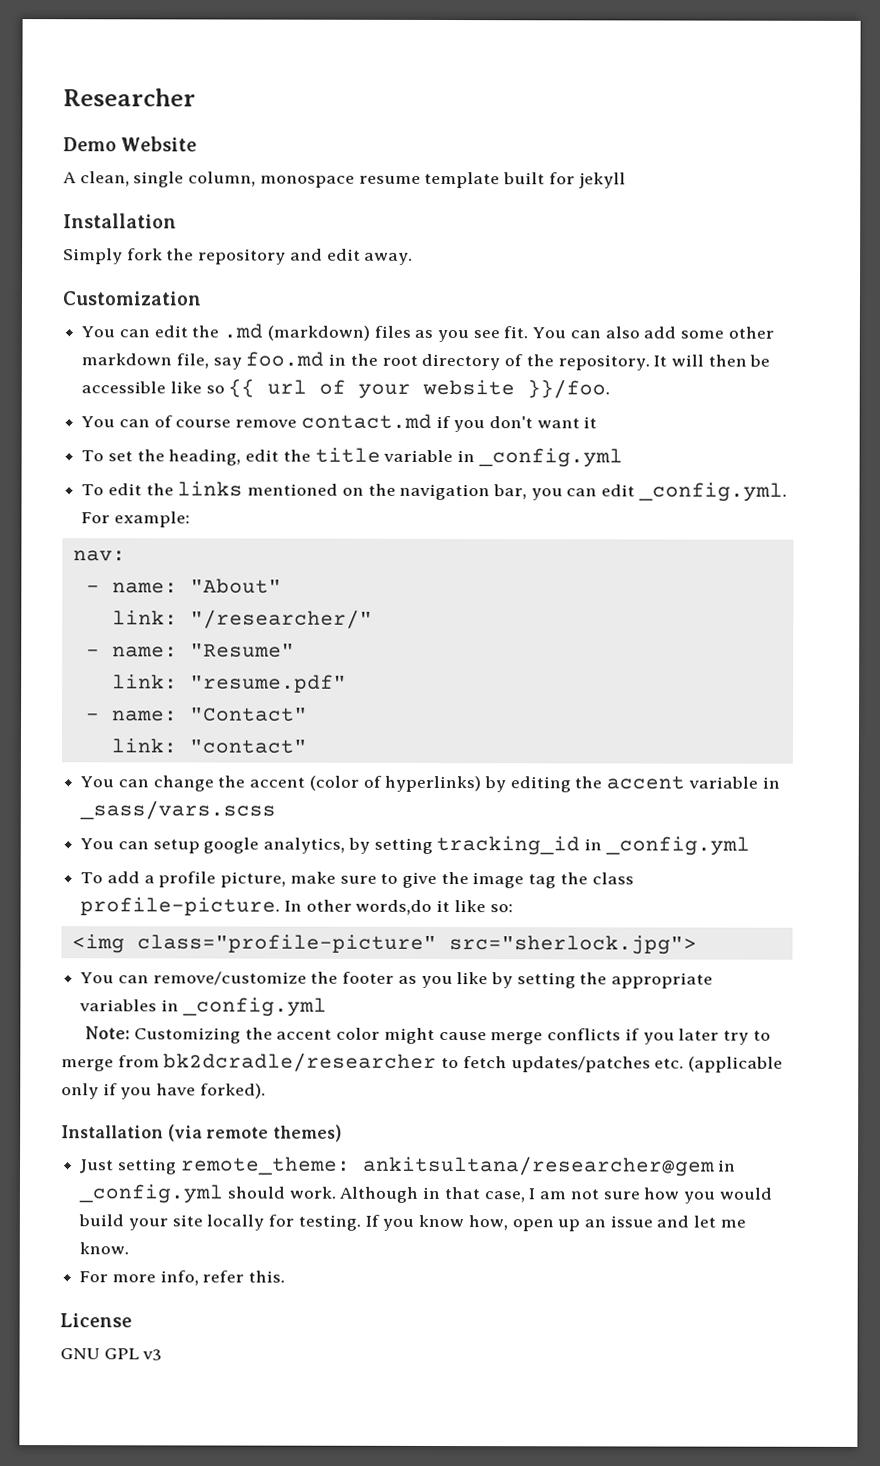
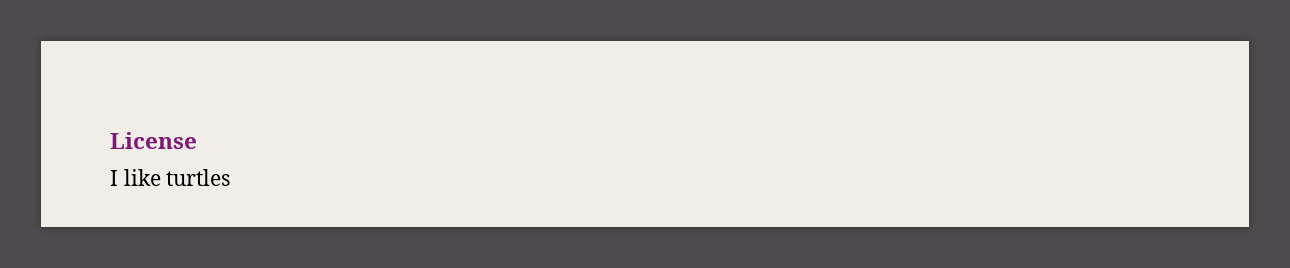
[63,88,196,107] [63,136,198,152] [63,171,626,189] [63,213,177,229] [63,248,414,265] [62,291,202,306] [81,323,774,343] [81,351,771,371] [81,378,611,399] [81,413,598,433] [81,447,623,468] [81,481,787,502] [81,511,190,528] [72,550,126,562] [85,578,282,594] [111,609,373,629] [85,643,295,658] [111,674,347,693] [85,707,308,722] [110,738,307,754] [80,775,780,793] [79,800,277,820] [80,835,750,856] [80,871,634,889] [80,897,513,916] [71,934,697,955] [80,971,714,989] [79,997,327,1017] [85,1026,771,1045] [61,1052,784,1073] [61,1083,266,1100] [61,1124,343,1142] [80,1155,737,1177] [78,1184,772,1204] [78,1214,746,1232] [79,1242,130,1255] [79,1270,286,1286] [60,1313,132,1328] [60,1348,163,1361] Researcher // Demo Website // A clean, single column, monospace resume template built for jekyll // Installation // Simply fork the repository and edit away. // Customization // You can edit the .md (markdown) files as you see fit. You can also add some other markdown file, say foo.md in the root directory of the repository. It will then be accessible like so {{ url of your website }}/foo. // You can of course remove contact.md if you don't want it // To set the heading, edit the title variable in _config.yml // To edit the links mentioned on the navigation bar, you can edit _config.yml. For example: // nav: // - name: "About" // link: "/researcher/" // - name: "Resume" // link: "resume.pdf" // - name: "Contact" // link: "contact" // You can change the accent (color of hyperlinks) by editing the accent variable in _sass/vars.scss // You can setup google analytics, by setting tracking_id in _config.yml // To add a profile picture, make sure to give the image tag the class profile-picture. In other words,do it like so: // <img class="profile-picture" src="sherlock.jpg"> // You can remove/customize the footer as you like by setting the appropriate variables in _config.yml // Note: Customizing the accent color might cause merge conflicts if you later try to merge from bk2dcradle/researcher to fetch updates/patches etc. (applicable only if you have forked). // Installation (via remote themes) // Just setting remote_theme: ankitsultana/researcher@gem in _config.yml should work. Although in that case, I am not sure how you would build your site locally for testing. If you know how, open up an issue and let me know. // For more info, refer this. // License // GNU GPL v3 -> [110,132,197,149] [110,169,231,186] License // I like turtles

